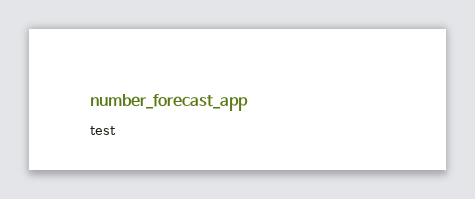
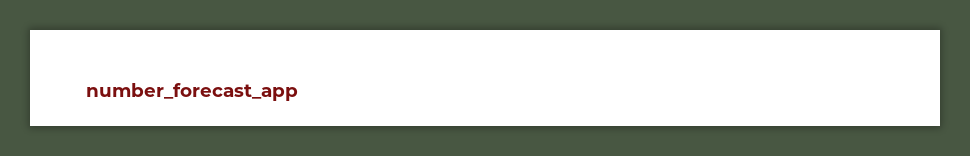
[90,126,116,135] // test -> (298, 92) none

